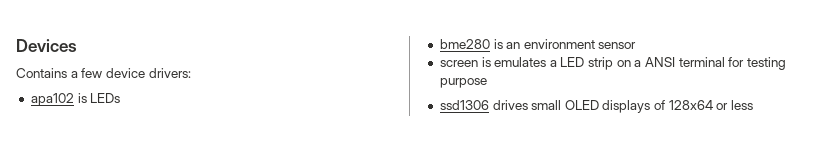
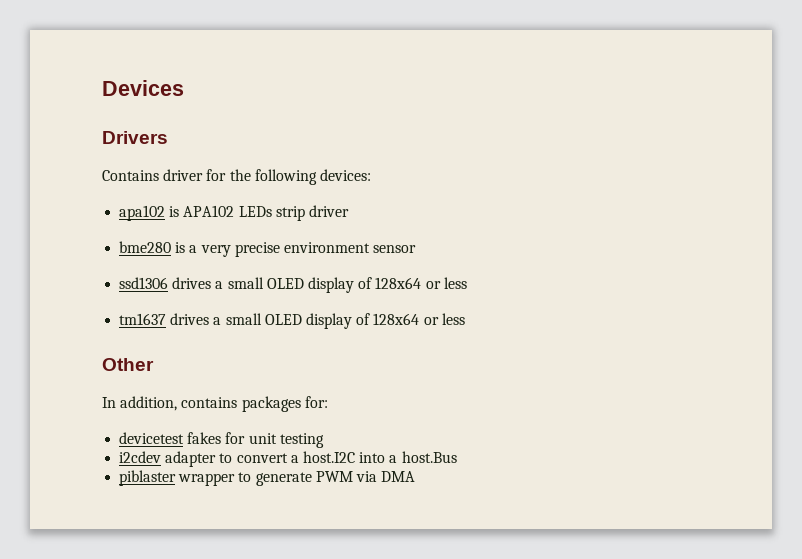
(77, 45) none -> [102,131,168,144] // Drivers
[70,68,191,78] a few device drivers: -> [163,169,371,185] driver for the following devices:
(87, 98) none -> [183,205,235,217] APA102
(121, 98) none -> [275,205,349,221] strip driver
[506,42,521,49] an -> [189,242,280,257] a very precise
[439,57,786,70] [439,78,487,88] // screen is emulates a LED strip on a ANSI terminal for testing purpose -> (417, 249) none
[531,100,754,113] small OLED displays of 128x64 or less -> [215,277,467,293] [119,313,465,329] [102,358,154,371] [102,396,328,412] [119,432,324,448] [119,451,457,467] [119,470,416,486] a small OLED display of 128x64 or less // tm1637 drives a small OLED display of 128x64 or less // Other // In addition, contains packages for: // devicetest fakes for unit testing // i2cdev adapter to convert a host.I2C into a host.Bus // piblaster wrapper to generate PWM via DMA

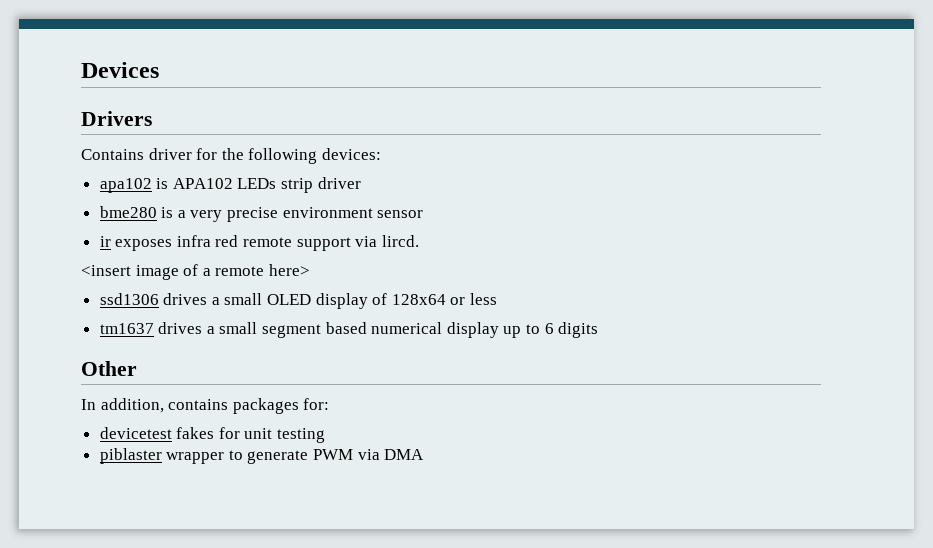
(417, 249) none -> [99,235,419,251] [81,264,310,280] // ir exposes infra red remote support via lircd. // <insert image of a remote here>
[264,313,465,329] OLED display of 128x64 or less -> [262,322,599,338] segment based numerical display up to 6 digits
[119,451,457,467] // i2cdev adapter to convert a host.I2C into a host.Bus -> (326, 435) none

